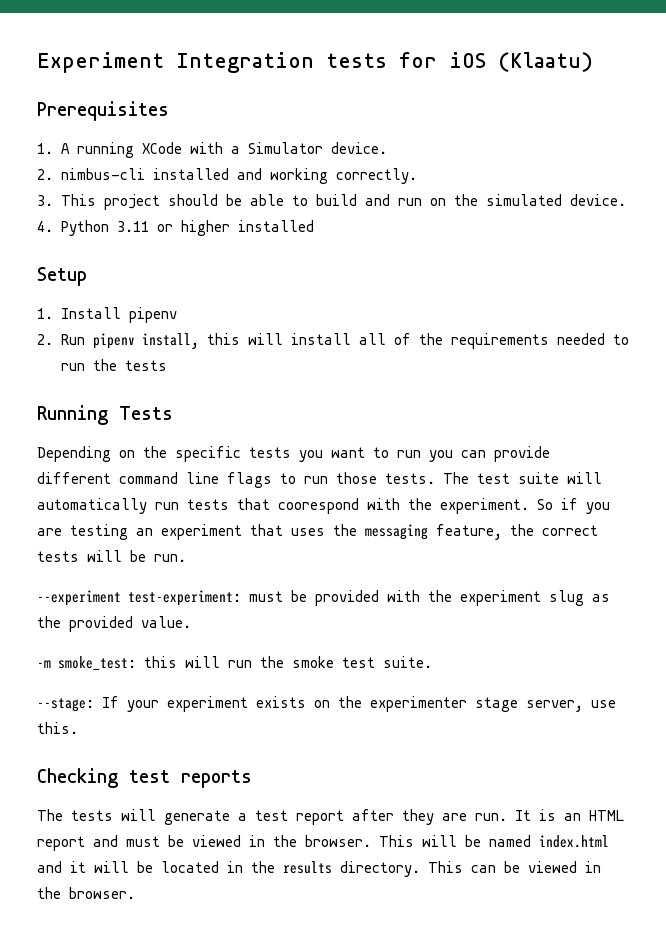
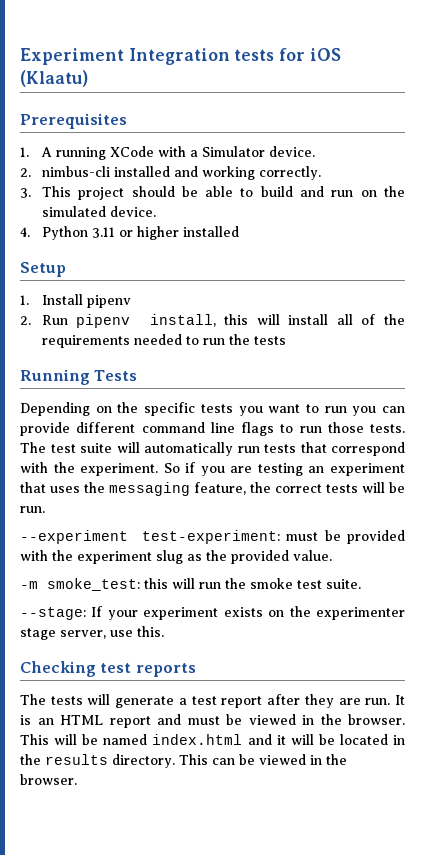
[278,498,359,514] coorespond -> [331,442,405,456] correspond

